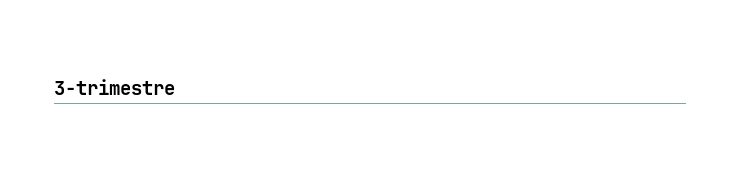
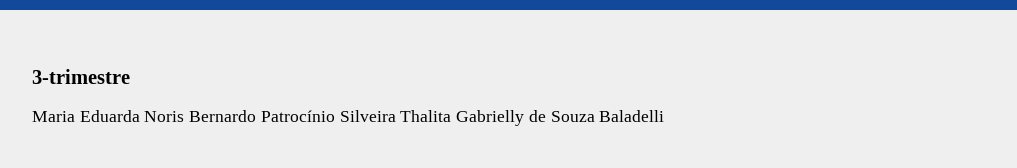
(175, 87) none -> [32,110,665,126] // Maria Eduarda Noris Bernardo Patrocínio Silveira Thalita Gabrielly de Souza Baladelli

